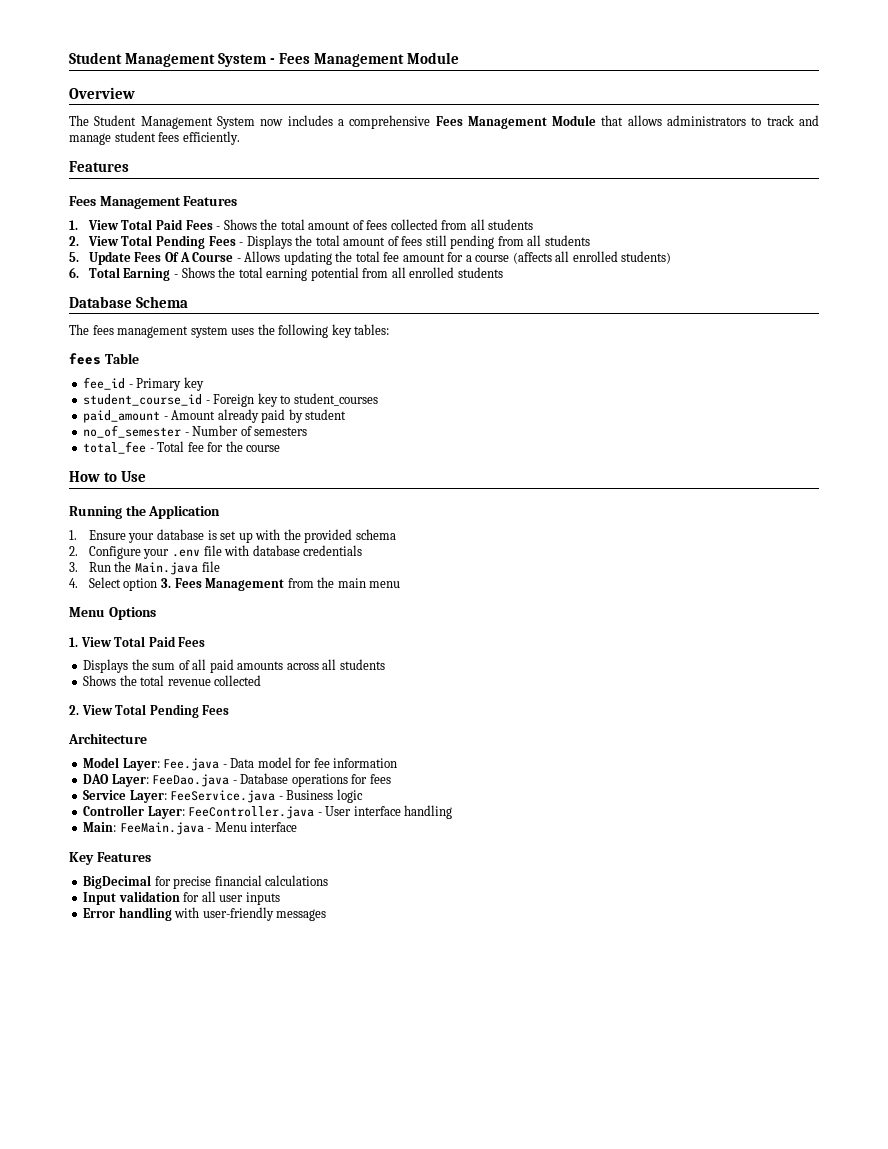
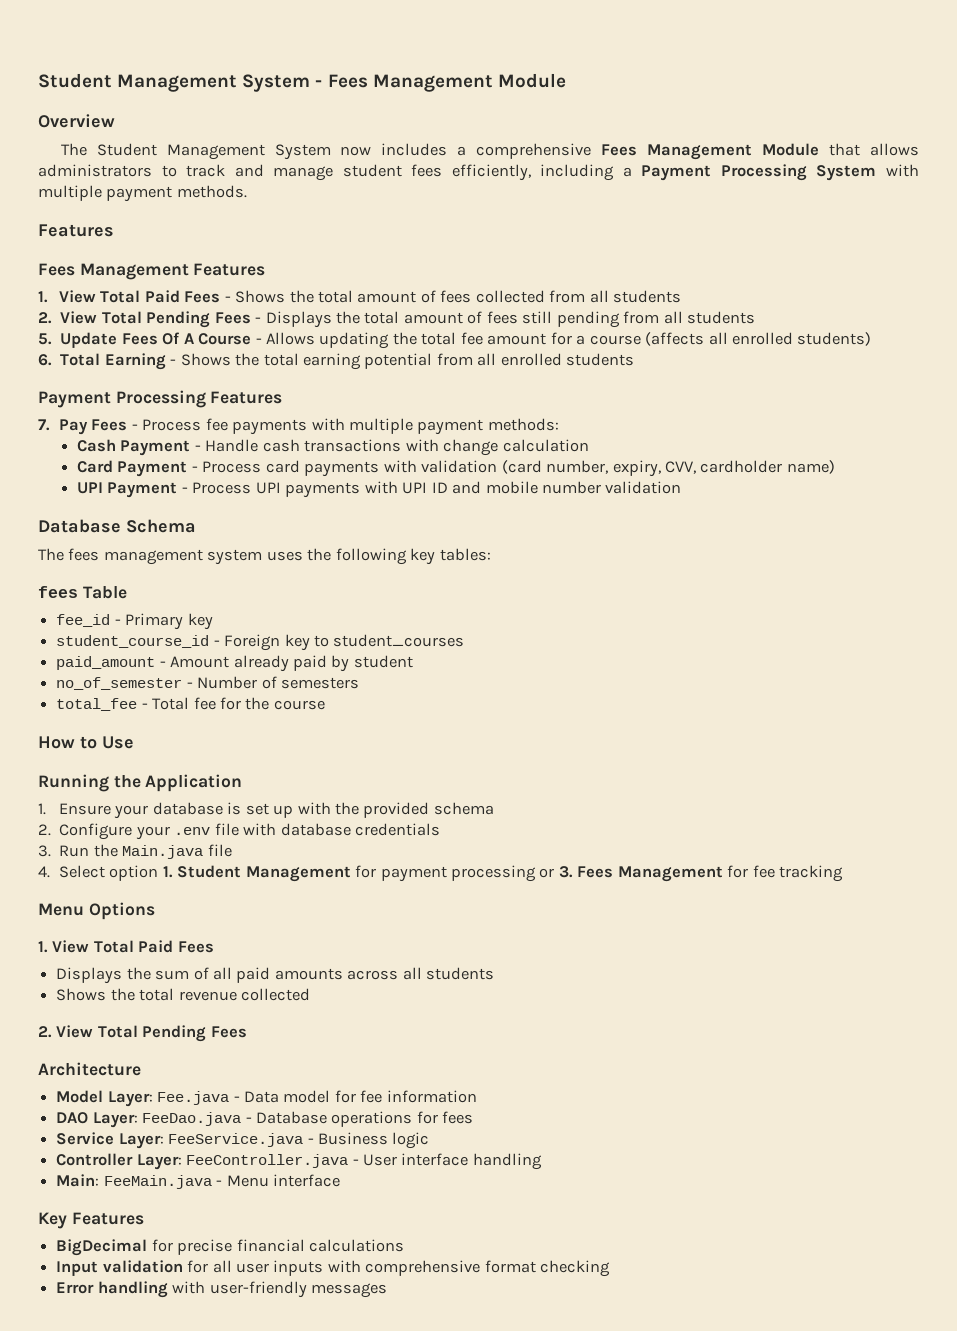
[182,131,240,145] efficiently. -> [451,164,920,181] [38,185,247,202] efficiently, including a Payment Processing System with multiple payment methods.
(503, 272) none -> [38,390,283,408] [38,418,559,435] [76,439,589,456] [76,460,835,477] [76,481,682,498] // Payment Processing Features // 7. Pay Fees - Process fee payments with multiple payment methods: // Cash Payment - Handle cash transactions with change calculation // Card Payment - Process card payments with validation (card number, expiry, CVV, cardholder name) // UPI Payment - Process UPI payments with UPI ID and mobile number validation
[160,577,401,591] 3. Fees Management from the main menu -> [162,865,844,882] 1. Student Management for payment processing or 3. Fees Management for fee tracking
(280, 898) none -> [327,1260,611,1277] with comprehensive format checking

